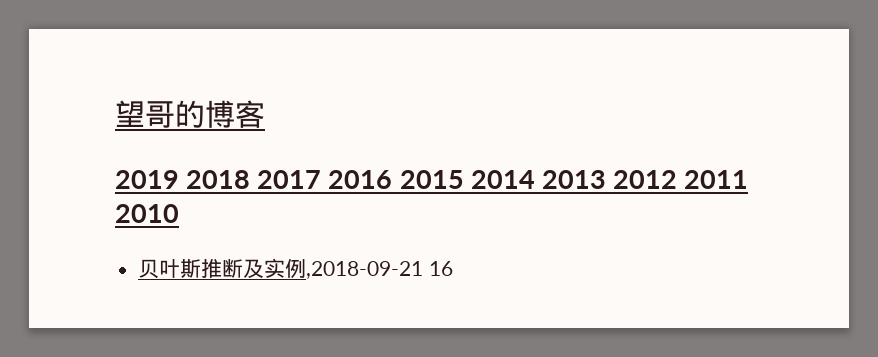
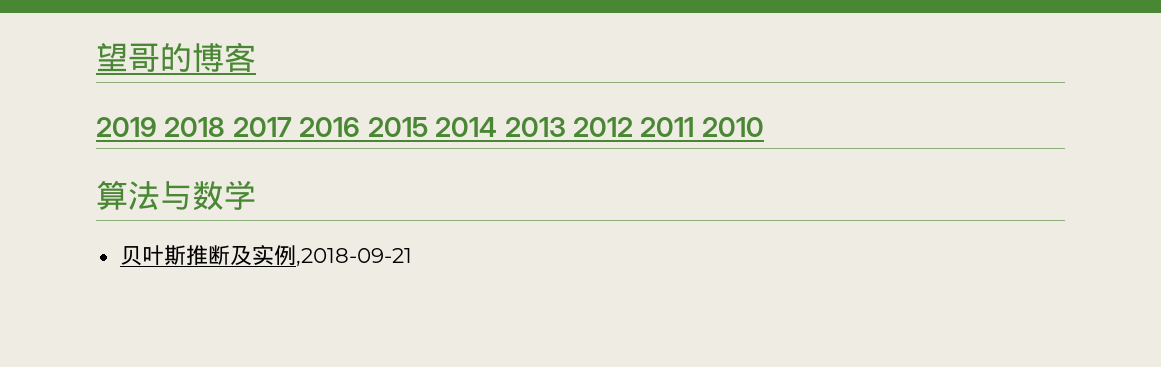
(179, 213) none -> [96,180,256,210] // 算法与数学
[428,261,453,276] 16 -> (412, 257) none

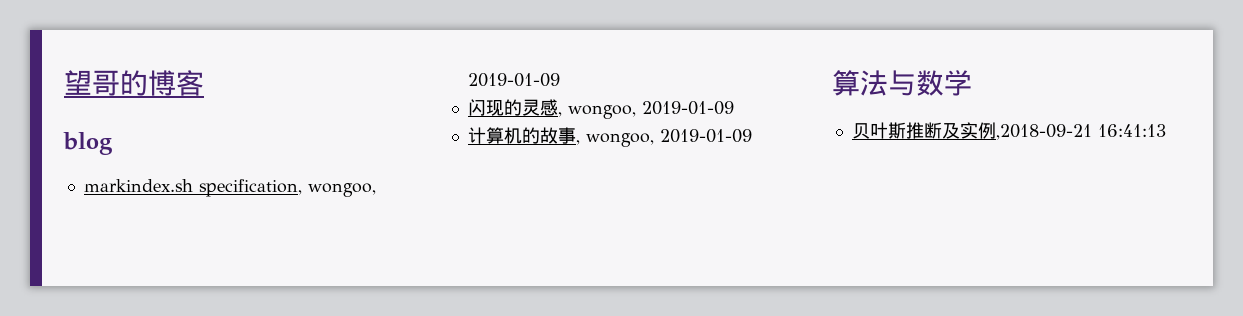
[96,117,764,137] 2019 2018 2017 2016 2015 2014 2013 2012 2011 2010 -> [63,132,112,155] [83,179,376,197] [467,73,560,87] [467,99,734,119] [467,127,752,147] blog // markindex.sh specification, wongoo, 2019-01-09 // 闪现的灵感, wongoo, 2019-01-09 // 计算机的故事, wongoo, 2019-01-09
(412, 257) none -> [1097,124,1166,137] 16:41:13

